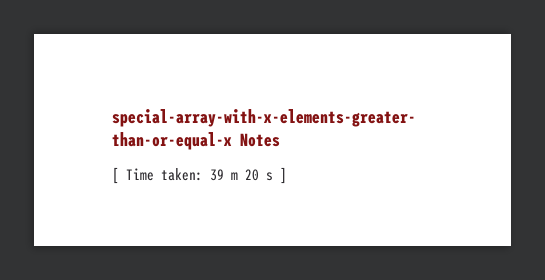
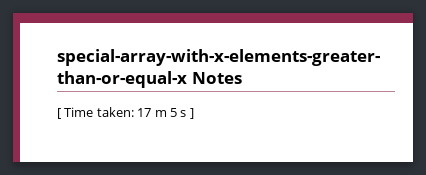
[210,169,259,181] 39 m 20 -> [137,108,177,117] 17 m 5

